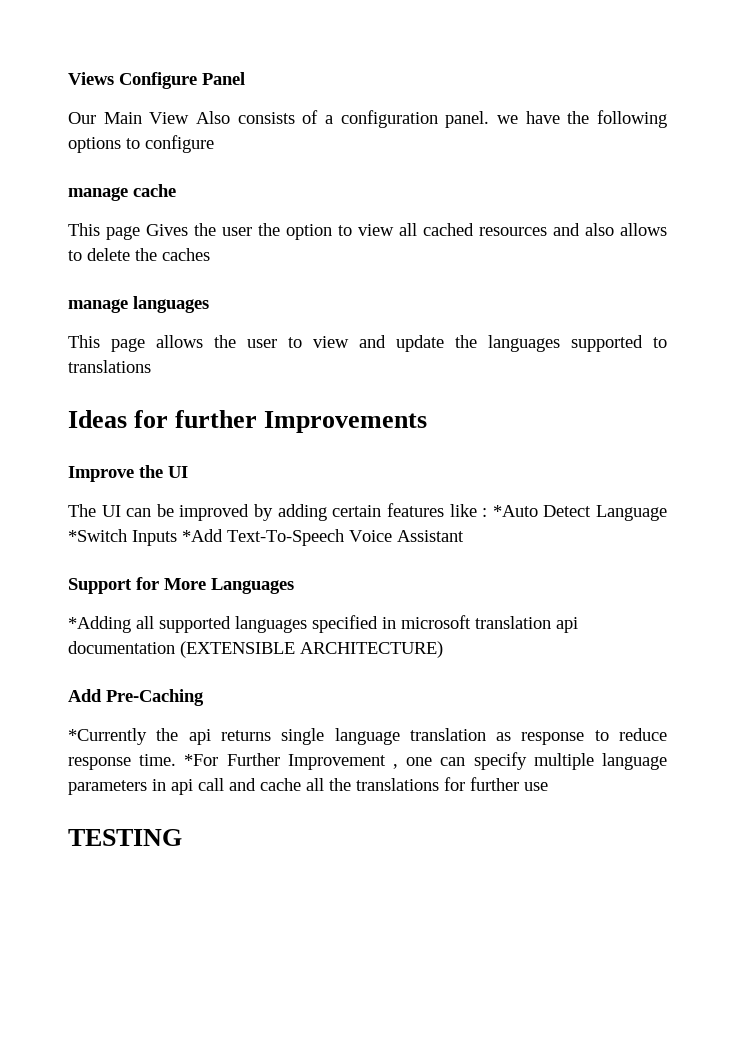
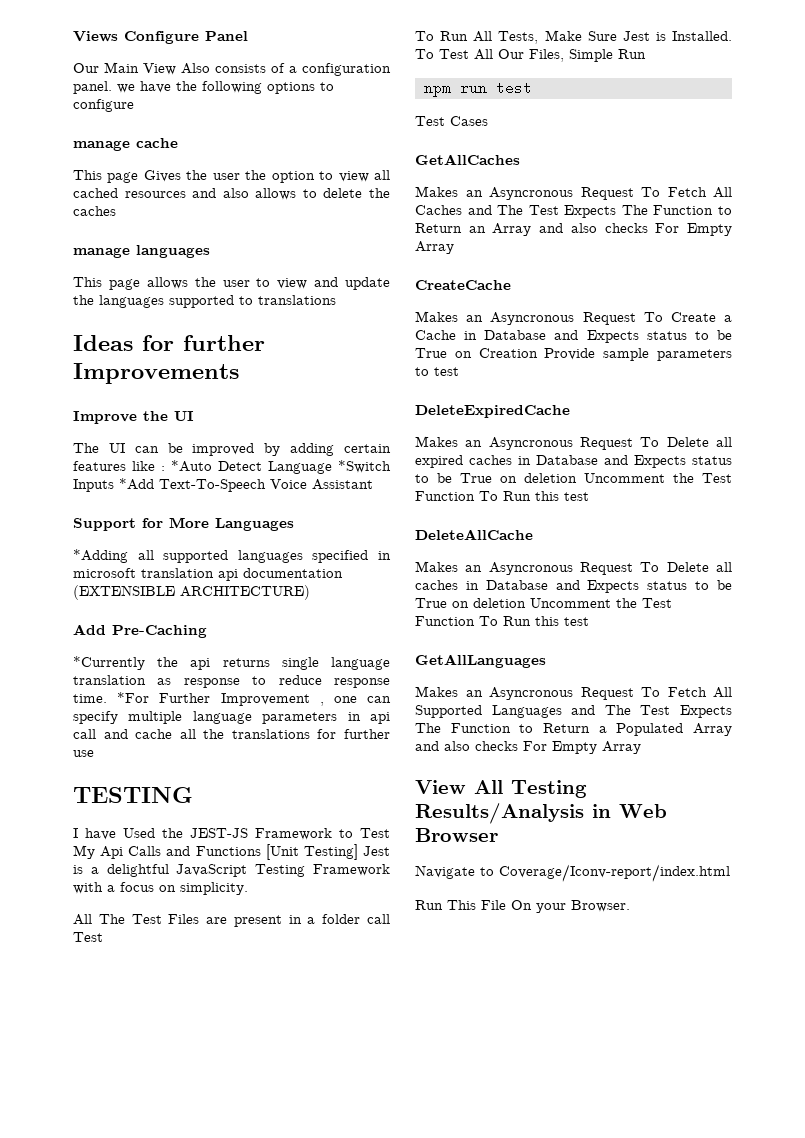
(182, 837) none -> [73,828,390,840] [73,844,390,860] [73,864,390,877] [73,882,248,895] [73,914,390,927] [73,932,103,942] [415,30,732,44] [415,49,646,62] [423,81,532,97] [415,116,488,126] [415,154,520,165] [415,186,732,200] [415,205,732,218] [415,223,732,236] [415,241,454,254] [415,280,511,290] [415,311,732,325] [415,330,732,343] [415,348,732,361] [415,367,459,376] [415,405,570,418] [415,436,732,450] [415,455,732,468] [415,473,732,483] [415,491,589,501] [415,529,533,540] [415,561,732,575] [415,580,732,593] [415,598,672,608] [415,616,589,626] [415,654,546,668] [415,686,732,700] [415,705,732,718] [415,723,732,736] [415,741,641,754] [415,780,587,798] [415,803,667,824] [415,828,498,842] [415,864,730,882] [415,900,630,913] // I have Used the JEST-JS Framework to Test My Api Calls and Functions [Unit Testing] Jest is a delightful JavaScript Testing Framework with a focus on simplicity. // All The Test Files are present in a folder call Test // To Run All Tests, Make Sure Jest is Installed. To Test All Our Files, Simple Run // npm run test // Test Cases // GetAllCaches // Makes an Asyncronous Request To Fetch All Caches and The Test Expects The Function to Return an Array and also checks For Empty Array // CreateCache // Makes an Asyncronous Request To Create a Cache in Database and Expects status to be True on Creation Provide sample parameters to test // DeleteExpiredCache // Makes an Asyncronous Request To Delete all expired caches in Database and Expects status to be True on deletion Uncomment the Test Function To Run this test // DeleteAllCache // Makes an Asyncronous Request To Delete all caches in Database and Expects status to be True on deletion Uncomment the Test Function To Run this test // GetAllLanguages // Makes an Asyncronous Request To Fetch All Supported Languages and The Test Expects The Function to Return a Populated Array and also checks For Empty Array // View All Testing Results/Analysis in Web Browser // Navigate to Coverage/Iconv-report/index.html // Run This File On your Browser.

